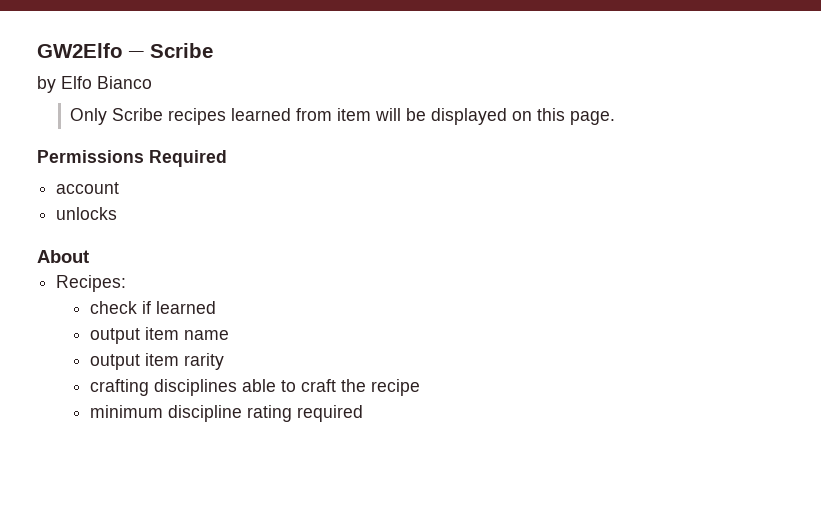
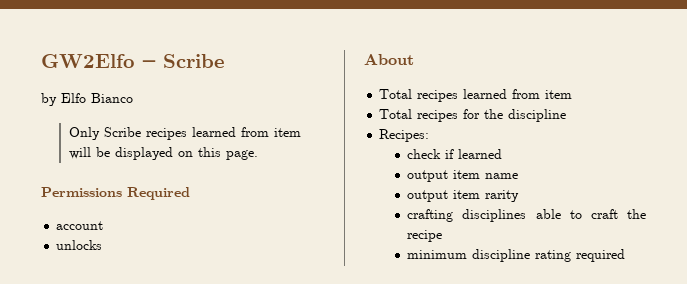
(89, 256) none -> [379,89,573,102] [379,109,567,122] // Total recipes learned from item // Total recipes for the discipline

